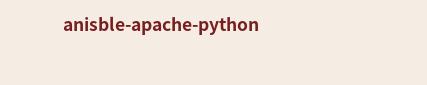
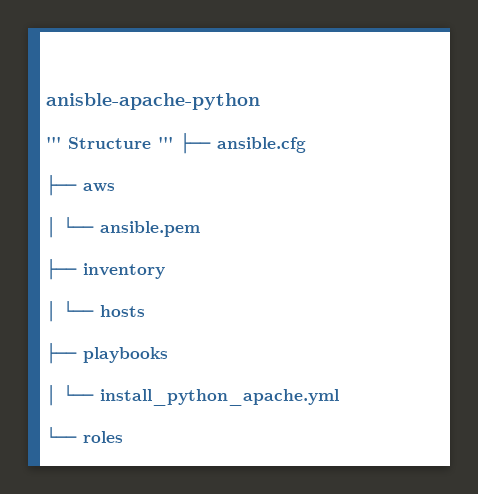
(259, 25) none -> [46,133,306,154] [46,175,115,196] [46,217,200,238] [46,259,165,280] [46,301,145,322] [46,343,168,364] [46,385,339,406] [46,427,123,443] // ''' Structure ''' ├── ansible.cfg // ├── aws // │ └── ansible.pem // ├── inventory // │ └── hosts // ├── playbooks // │ └── install_python_apache.yml // └── roles

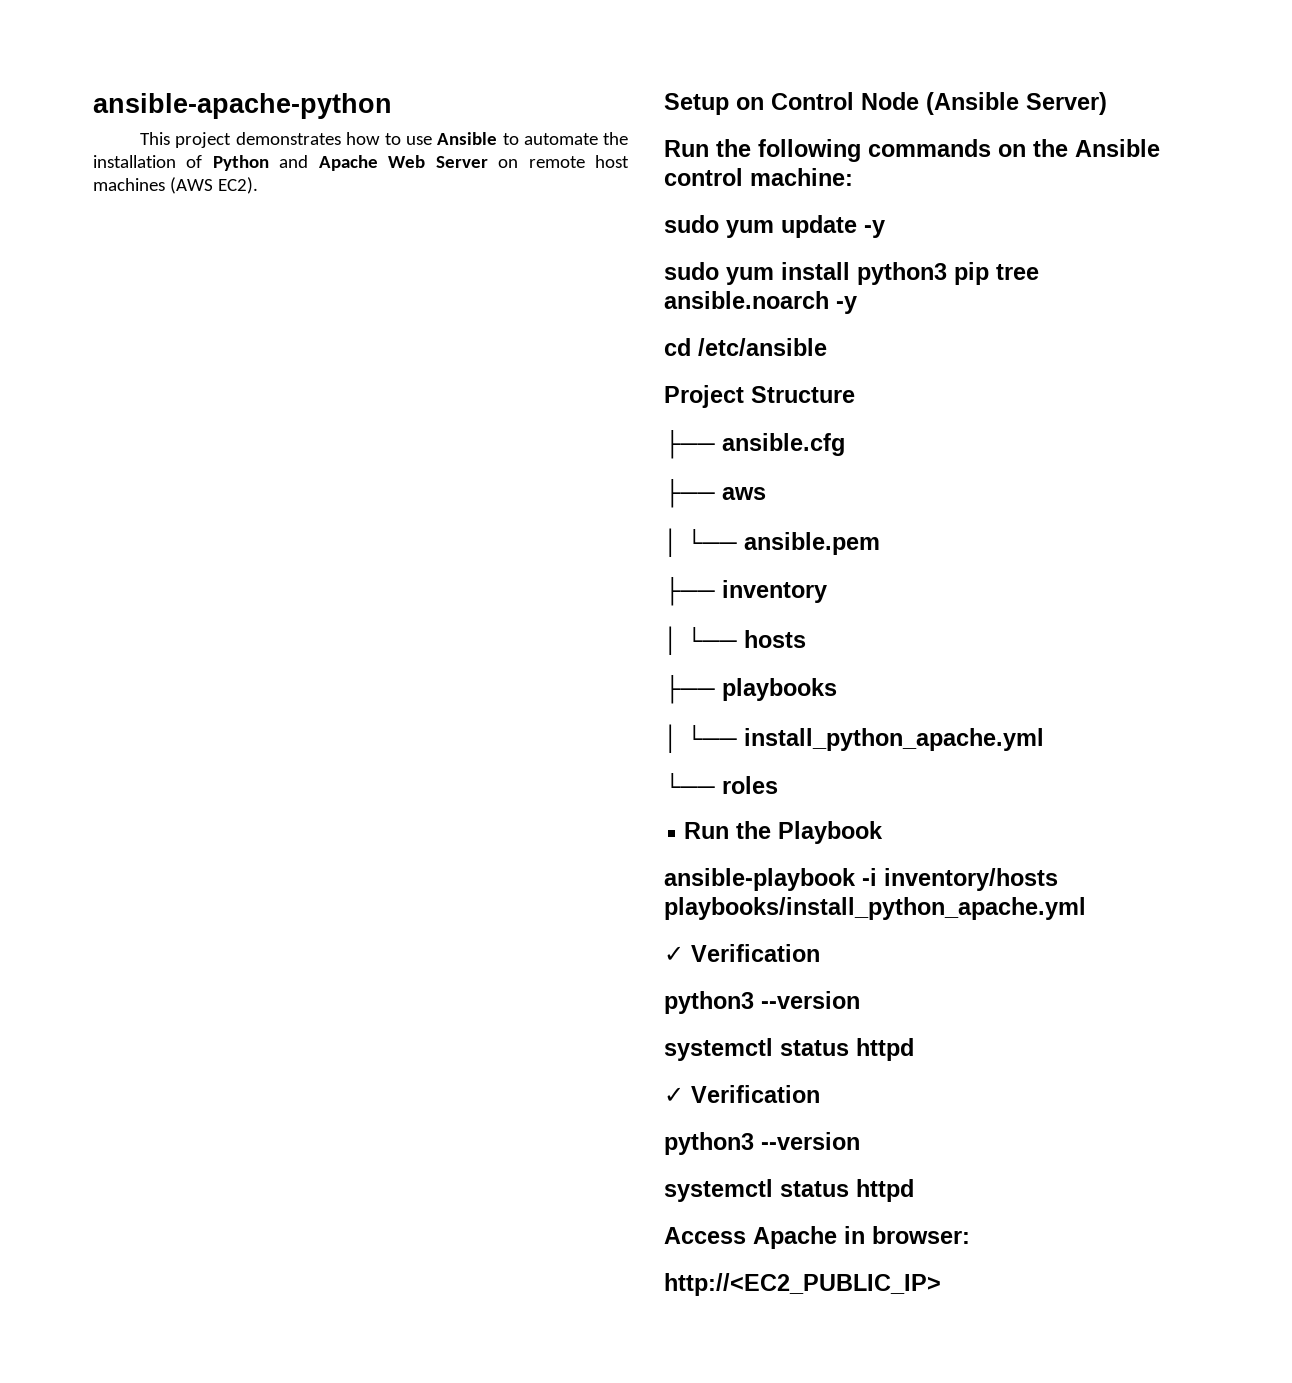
[46,93,260,110] [46,136,61,149] anisble-apache-python // ''' -> [93,93,392,119] [140,132,628,148] [93,155,630,171] [93,177,258,194] [664,92,1107,115] [664,139,1160,162] [664,168,853,186] [664,215,885,238] [664,262,1039,285] [664,291,857,314] [664,338,827,356] [664,385,744,408] ansible-apache-python // This project demonstrates how to use Ansible to automate the installation of Python and Apache Web Server on remote host machines (AWS EC2). // Setup on Control Node (Ansible Server) // Run the following commands on the Ansible control machine: // sudo yum update -y // sudo yum install python3 pip tree ansible.noarch -y // cd /etc/ansible // Project
[158,136,173,149] ''' -> (855, 394) //
(123, 437) none -> [684,821,884,844] [664,868,1058,891] [664,897,1086,920] [664,944,820,962] [664,991,860,1014] [664,1038,914,1061] [664,1085,820,1103] [664,1132,860,1155] [664,1179,914,1202] [664,1226,970,1249] [664,1273,941,1296] // Run the Playbook // ansible-playbook -i inventory/hosts playbooks/install_python_apache.yml // ✓ Verification // python3 --version // systemctl status httpd // ✓ Verification // python3 --version // systemctl status httpd // Access Apache in browser: // http://<EC2_PUBLIC_IP>

